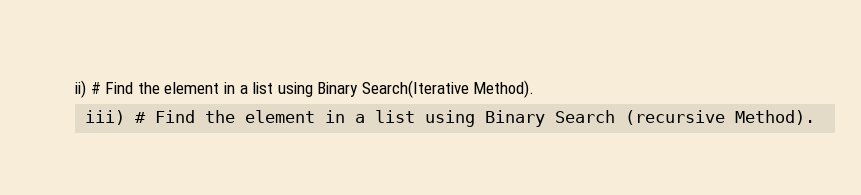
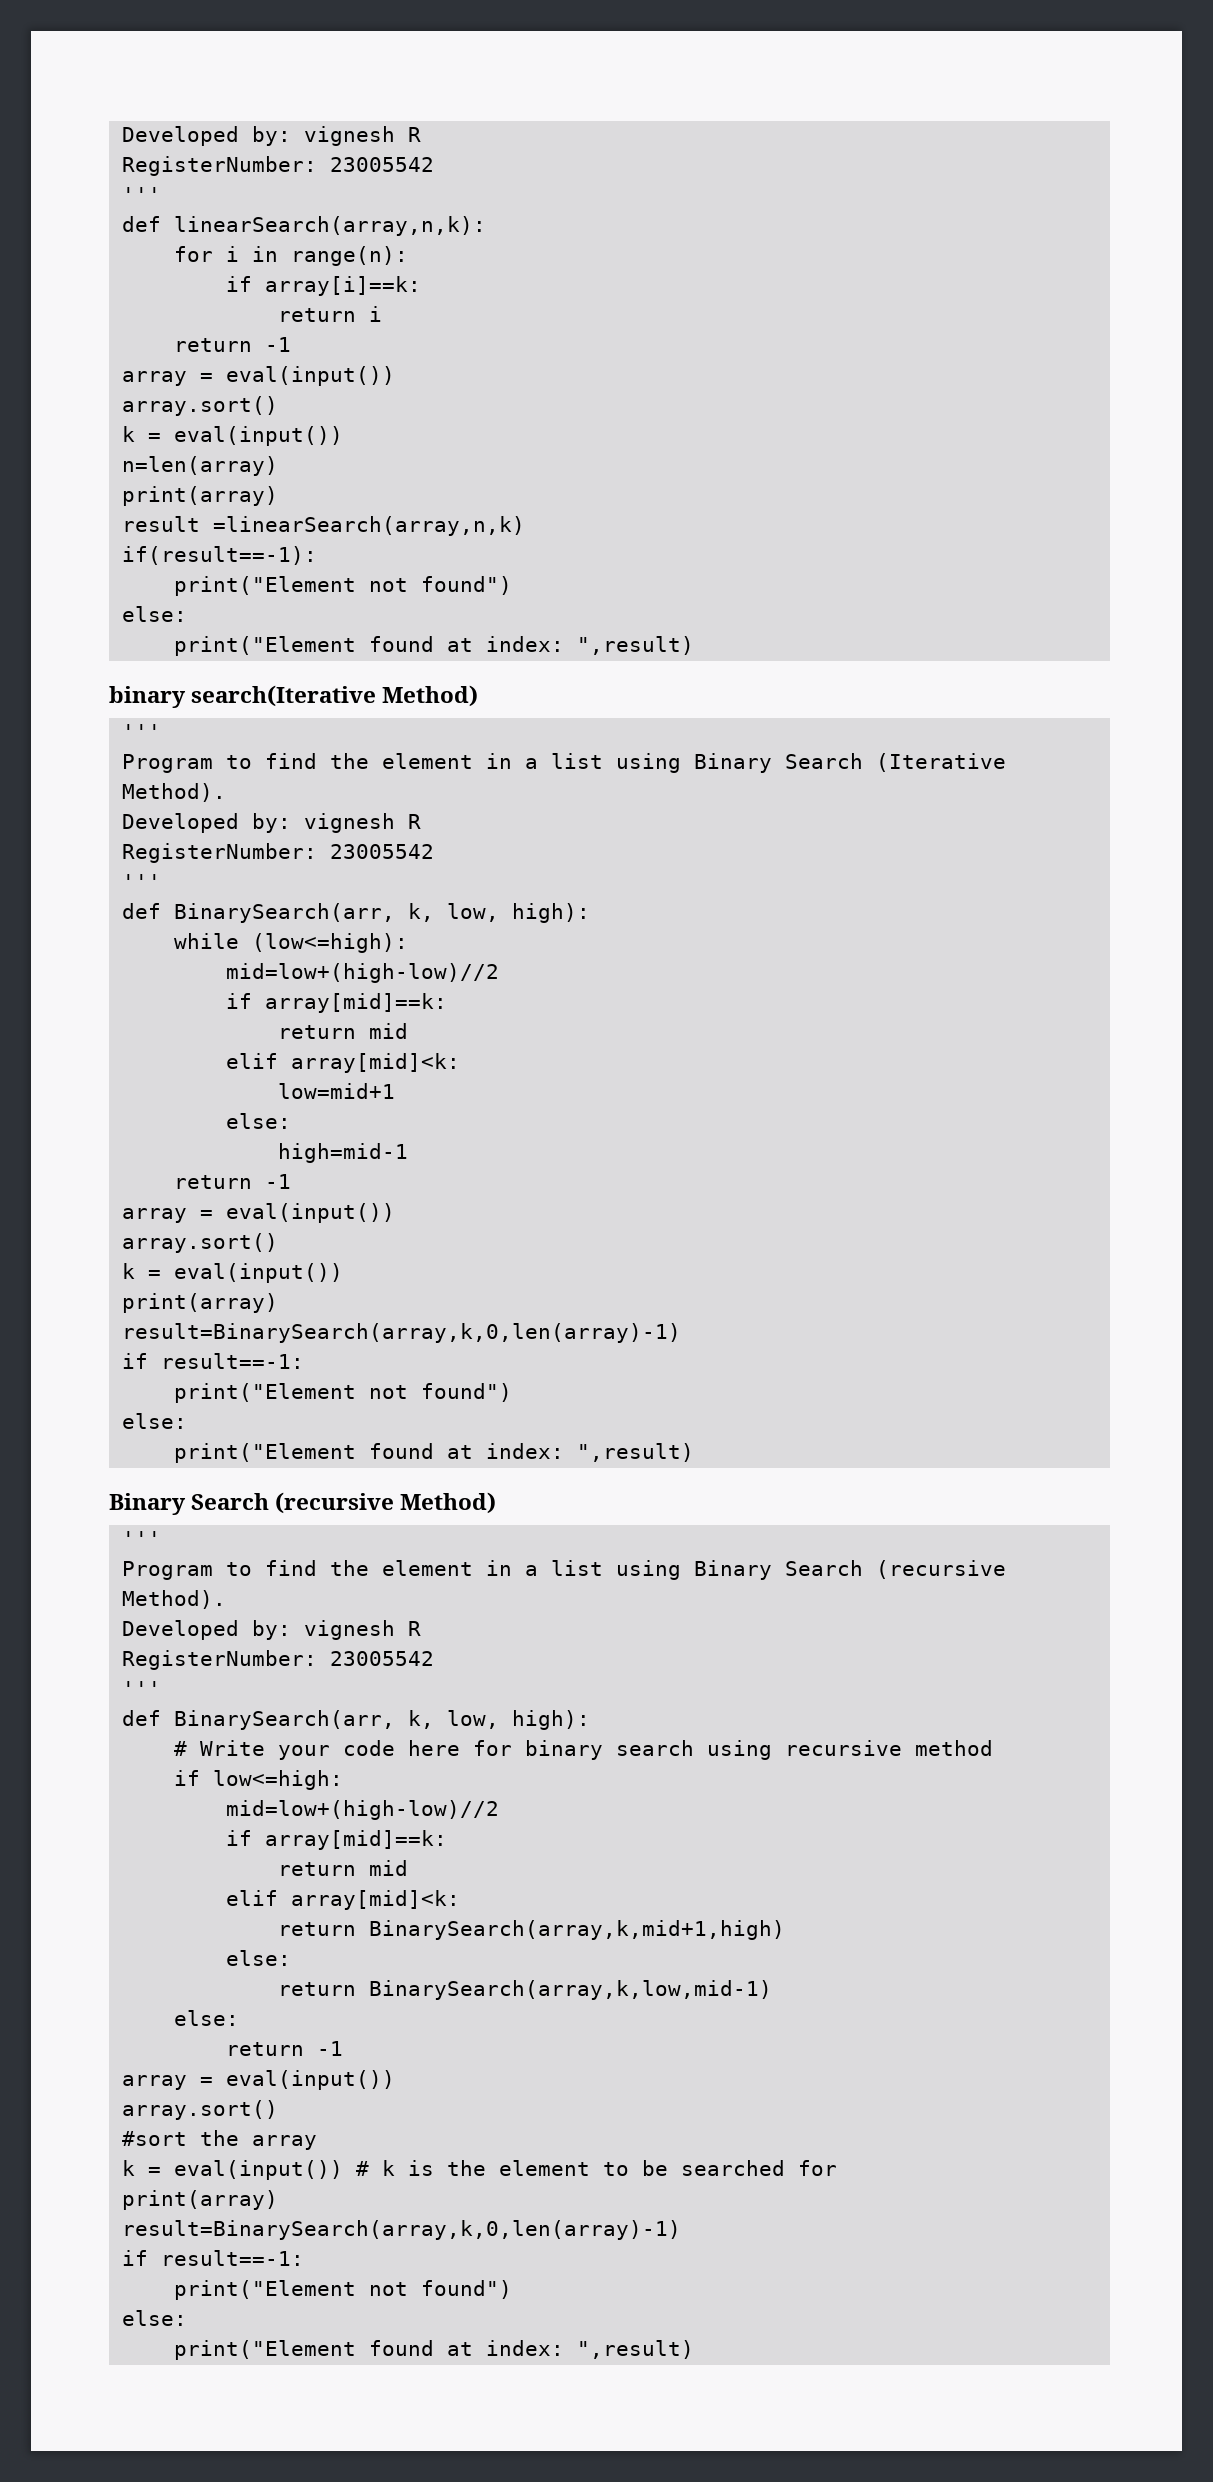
[75,80,535,98] [85,110,196,125] ii) # Find the element in a list using Binary Search(Iterative Method). // iii) # Find -> [121,126,421,146] [121,156,434,176] [121,187,161,202] [121,216,486,236] [173,246,408,266] [225,276,421,296] [277,306,382,322] [173,337,291,352] [121,366,395,386] [121,396,278,416] [121,426,343,446] [121,456,278,476] [121,486,278,506] [121,516,525,536] [121,546,317,565] [173,576,512,596] [121,606,187,622] [173,636,694,656] [109,685,479,708] [121,724,161,739] [121,753,1006,773] [121,783,226,802] [121,813,421,833] [121,843,434,863] [121,874,161,889] [121,903,590,923] [173,933,408,953] [225,963,499,983] [225,993,447,1013] [277,1023,408,1039] [225,1053,460,1073] [277,1083,395,1099] [225,1113,291,1129] [277,1143,408,1163] [173,1174,291,1189] [121,1203,395,1223] [121,1233,278,1253] [121,1263,343,1283] [121,1293,278,1313] [121,1323,681,1343] [121,1353,304,1369] [173,1383,512,1403] [121,1413,187,1429] [173,1443,694,1463] [109,1492,497,1515] [121,1531,161,1546] [121,1560,317,1580] Developed by: vignesh R // RegisterNumber: 23005542 // ''' // def linearSearch(array,n,k): // for i in range(n): // if array[i]==k: // return i // return -1 // array = eval(input()) // array.sort() // k = eval(input()) // n=len(array) // print(array) // result =linearSearch(array,n,k) // if(result==-1): // print("Element not found") // else: // print("Element found at index: ",result) // binary search(Iterative Method) // ''' // Program to find the element in a list using Binary Search (Iterative Method). // Developed by: vignesh R // RegisterNumber: 23005542 // ''' // def BinarySearch(arr, k, low, high): // while (low<=high): // mid=low+(high-low)//2 // if array[mid]==k: // return mid // elif array[mid]<k: // low=mid+1 // else: // high=mid-1 // return -1 // array = eval(input()) // array.sort() // k = eval(input()) // print(array) // result=BinarySearch(array,k,0,len(array)-1) // if result==-1: // print("Element not found") // else: // print("Element found at index: ",result) // Binary Search (recursive Method) // ''' // Program to find
(816, 117) none -> [121,1620,421,1640] [121,1650,434,1670] [121,1681,161,1696] [121,1710,590,1730] [173,1740,993,1760] [173,1770,343,1790] [225,1800,499,1820] [225,1830,447,1850] [277,1860,408,1876] [225,1890,460,1910] [277,1920,785,1940] [225,1950,291,1966] [277,1980,772,2000] [173,2010,239,2026] [225,2041,343,2056] [121,2070,395,2090] [121,2100,278,2120] [121,2130,317,2150] [121,2160,837,2180] [121,2190,278,2210] [121,2220,681,2240] [121,2250,304,2266] [173,2280,512,2300] [121,2310,187,2326] [173,2340,694,2360] // Developed by: vignesh R // RegisterNumber: 23005542 // ''' // def BinarySearch(arr, k, low, high): // # Write your code here for binary search using recursive method // if low<=high: // mid=low+(high-low)//2 // if array[mid]==k: // return mid // elif array[mid]<k: // return BinarySearch(array,k,mid+1,high) // else: // return BinarySearch(array,k,low,mid-1) // else: // return -1 // array = eval(input()) // array.sort() // #sort the array // k = eval(input()) # k is the element to be searched for // print(array) // result=BinarySearch(array,k,0,len(array)-1) // if result==-1: // print("Element not found") // else: // print("Element found at index: ",result)

